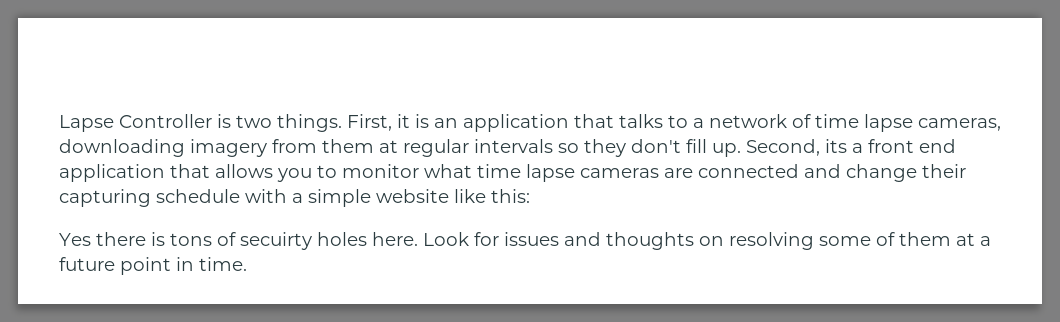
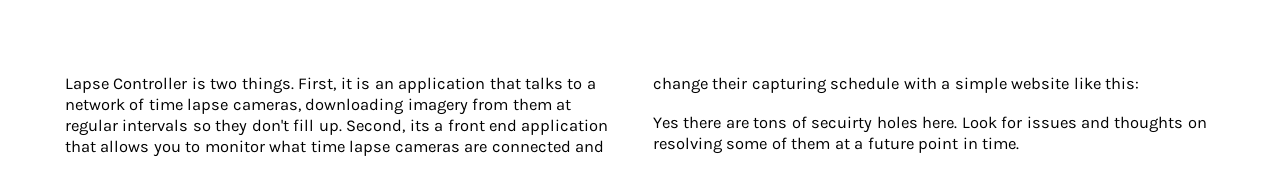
[151,232,165,246] is -> [725,119,749,129] are

